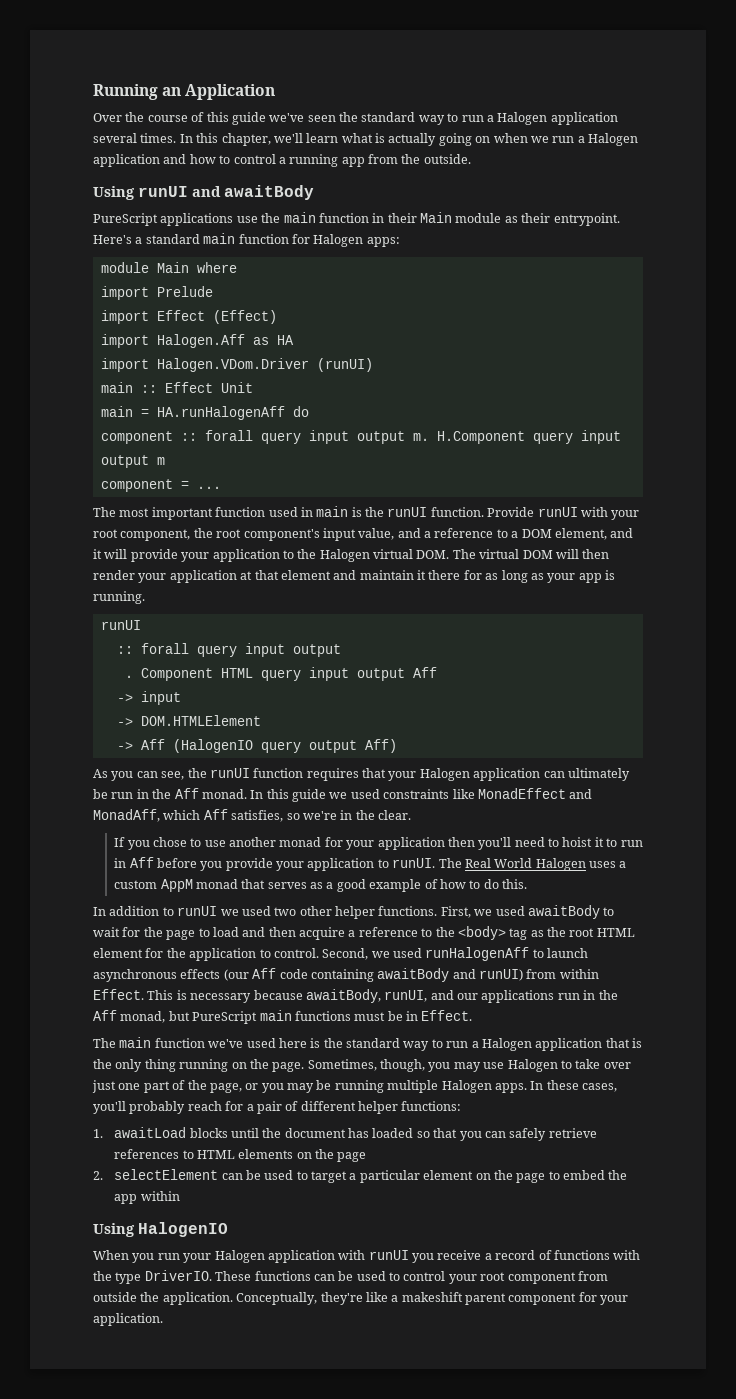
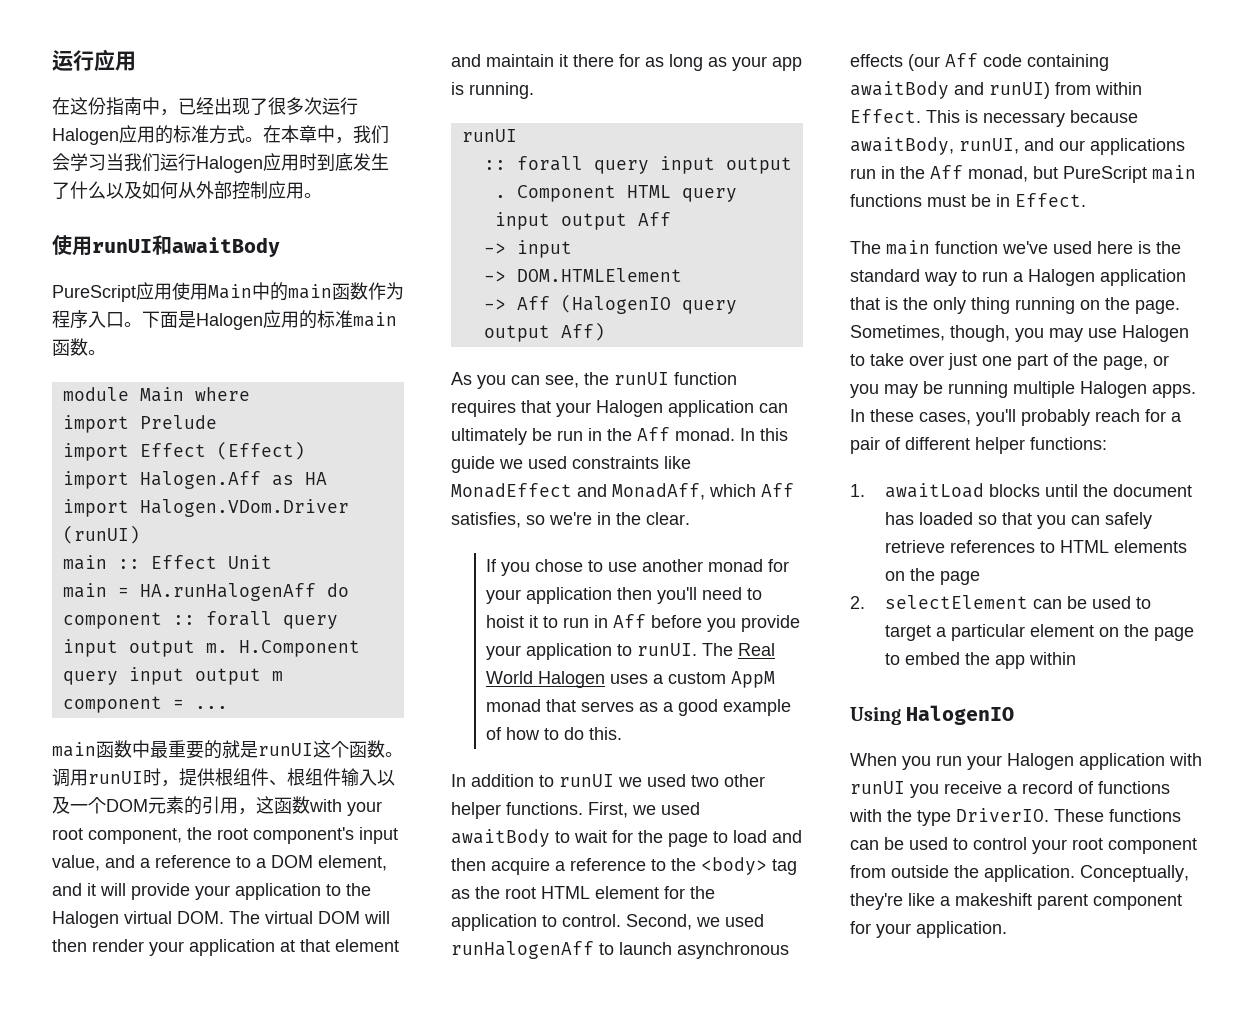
[93,84,276,100] [93,112,618,125] [93,133,638,146] [93,154,471,167] [93,185,314,200] [93,212,620,226] [93,233,400,247] Running an Application // Over the course of this guide we've seen the standard way to run a Halogen application several times. In this chapter, we'll learn what is actually going on when we run a Halogen application and how to control a running app from the outside. // Using runUI and awaitBody // PureScript applications use the main function in their Main module as their entrypoint. Here's a standard main function for Halogen apps: -> [52,49,136,72] [52,97,358,116] [52,125,389,145] [52,153,389,173] [52,181,322,200] [52,235,280,257] [52,282,404,302] [52,310,397,330] [52,338,106,356] 运行应用 // 在这份指南中，已经出现了很多次运行Halogen应用的标准方式。在本章中，我们会学习当我们运行Halogen应用时到底发生了什么以及如何从外部控制应用。 // 使用runUI和awaitBody // PureScript应用使用Main中的main函数作为程序入口。下面是Halogen应用的标准main函数。
[93,506,578,520] The most important function used in main is the runUI function. Provide runUI -> [52,740,403,759] [52,768,395,787] [52,796,310,815] main函数中最重要的就是runUI这个函数。调用runUI时，提供根组件、根组件输入以及一个DOM元素的引用，这函数

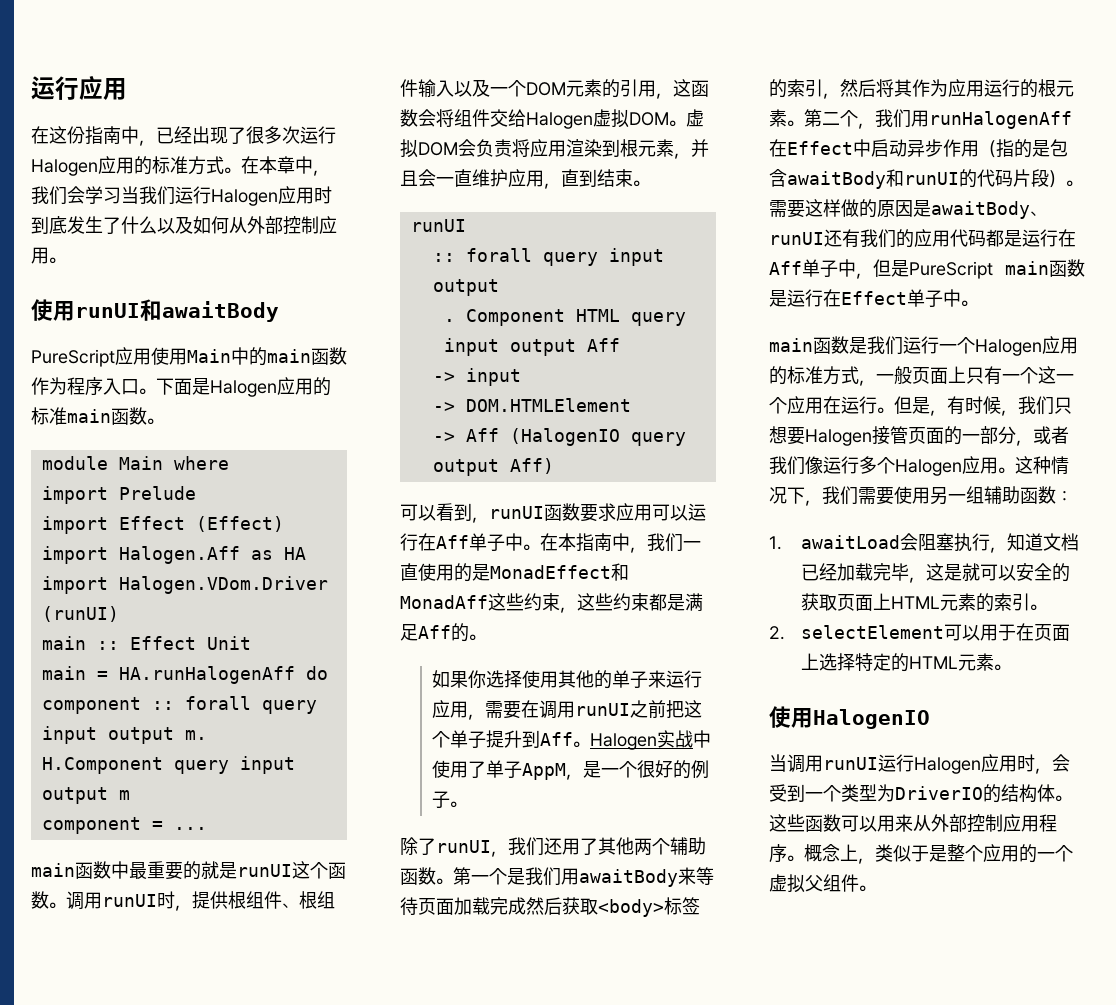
[309,799,382,816] [52,827,398,844] [52,855,387,871] [52,883,371,900] [52,911,390,928] [52,939,399,956] [451,54,802,71] [451,82,534,99] with your root component, the root component's input value, and a reference to a DOM element, and it will provide your application to the Halogen virtual DOM. The virtual DOM will then render your application at that element and maintain it there for as long as your app is running. -> [418,109,704,129] [400,139,709,159] [400,169,650,189] 会将组件交给Halogen虚拟DOM。虚拟DOM会负责将应用渲染到根元素，并且会一直维护应用，直到结束。
[451,372,737,389] [451,400,788,417] [451,427,788,445] [451,456,691,473] [451,483,794,500] [451,512,690,528] [486,559,790,576] [486,587,763,604] [486,614,801,632] [486,643,776,660] [486,671,776,688] [486,699,792,716] [486,727,623,740] [451,774,765,787] [451,802,700,819] [451,829,802,847] [451,857,797,875] [451,886,715,899] [451,914,764,931] [451,941,789,959] [850,53,1109,71] [850,81,1142,99] [850,109,1138,127] [850,137,1185,155] [850,165,1196,183] [850,193,1086,207] [850,240,1181,255] [850,269,1186,286] [850,297,1180,314] [850,325,1189,342] [850,353,1169,370] [850,381,1196,398] [850,409,1182,426] [850,437,1107,454] [850,483,1193,498] [885,512,1153,529] [885,540,1188,553] [885,568,981,585] [850,595,1152,609] [885,624,1195,641] [885,652,1077,669] [850,705,1015,725] [850,753,1202,770] [850,781,1170,798] [849,808,1181,826] [850,837,1197,854] [850,865,1189,882] [850,893,1182,910] [850,921,1007,938] As you can see, the runUI function requires that your Halogen application can ultimately be run in the Aff monad. In this guide we used constraints like MonadEffect and MonadAff, which Aff satisfies, so we're in the clear. // If you chose to use another monad for your application then you'll need to hoist it to run in Aff before you provide your application to runUI. The Real World Halogen uses a custom AppM monad that serves as a good example of how to do this. // In addition to runUI we used two other helper functions. First, we used awaitBody to wait for the page to load and then acquire a reference to the <body> tag as the root HTML element for the application to control. Second, we used runHalogenAff to launch asynchronous effects (our Aff code containing awaitBody and runUI) from within Effect. This is necessary because awaitBody, runUI, and our applications run in the Aff monad, but PureScript main functions must be in Effect. // The main function we've used here is the standard way to run a Halogen application that is the only thing running on the page. Sometimes, though, you may use Halogen to take over just one part of the page, or you may be running multiple Halogen apps. In these cases, you'll probably reach for a pair of different helper functions: // 1. awaitLoad blocks until the document has loaded so that you can safely retrieve references to HTML elements on the page // 2. selectElement can be used to target a particular element on the page to embed the app within // Using HalogenIO // When you run your Halogen application with runUI you receive a record of functions with the type DriverIO. These functions can be used to control your root component from outside the application. Conceptually, they're like a makeshift parent component for your application. -> [400,503,706,523] [400,533,701,553] [400,563,629,582] [400,593,703,613] [400,623,486,642] [432,670,703,689] [432,700,703,720] [432,730,712,750] [432,760,710,780] [432,791,468,809] [400,837,706,857] [400,867,714,887] [400,897,700,917] [769,79,1074,99] [769,109,1072,129] [769,139,1068,158] [769,169,1083,189] [769,199,1047,219] [769,229,1076,248] [769,259,1085,279] [769,289,978,308] [769,336,1078,356] [769,366,1074,386] [769,396,1072,416] [769,426,1069,446] [769,456,1069,476] [769,486,1073,506] [769,533,1080,553] [801,563,1071,583] [801,593,1048,612] [769,623,1071,641] [801,653,1012,672] [769,706,930,729] [769,754,1070,774] [769,784,1072,803] [769,814,1057,833] [769,844,1073,864] [769,874,876,893] 可以看到，runUI函数要求应用可以运行在Aff单子中。在本指南中，我们一直使用的是MonadEffect和MonadAff这些约束，这些约束都是满足Aff的。 // 如果你选择使用其他的单子来运行应用，需要在调用runUI之前把这个单子提升到Aff。Halogen实战中使用了单子AppM，是一个很好的例子。 // 除了runUI，我们还用了其他两个辅助函数。第一个是我们用awaitBody来等待页面加载完成然后获取<body>标签的索引，然后将其作为应用运行的根元素。第二个，我们用runHalogenAff在Effect中启动异步作用（指的是包含awaitBody和runUI的代码片段）。需要这样做的原因是awaitBody、runUI还有我们的应用代码都是运行在Aff单子中，但是PureScript main函数是运行在Effect单子中。 // main函数是我们运行一个Halogen应用的标准方式，一般页面上只有一个这一个应用在运行。但是，有时候，我们只想要Halogen接管页面的一部分，或者我们像运行多个Halogen应用。这种情况下，我们需要使用另一组辅助函数： // 1. awaitLoad会阻塞执行，知道文档已经加载完毕，这是就可以安全的获取页面上HTML元素的索引。 // 2. selectElement可以用于在页面上选择特定的HTML元素。 // 使用HalogenIO // 当调用runUI运行Halogen应用时，会受到一个类型为DriverIO的结构体。这些函数可以用来从外部控制应用程序。概念上，类似于是整个应用的一个虚拟父组件。

